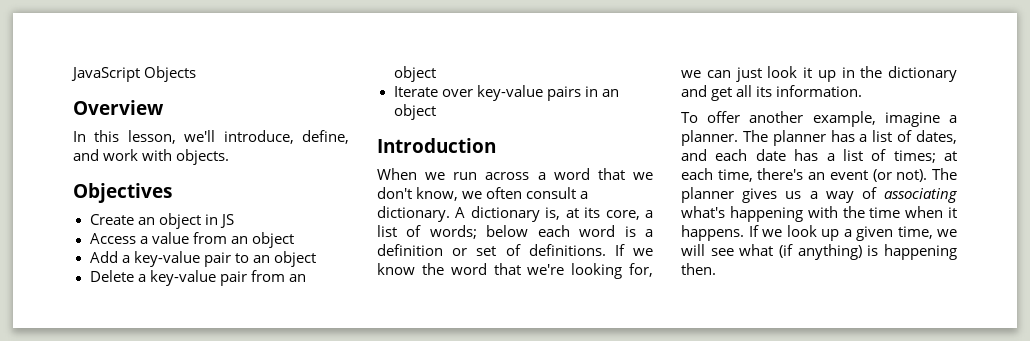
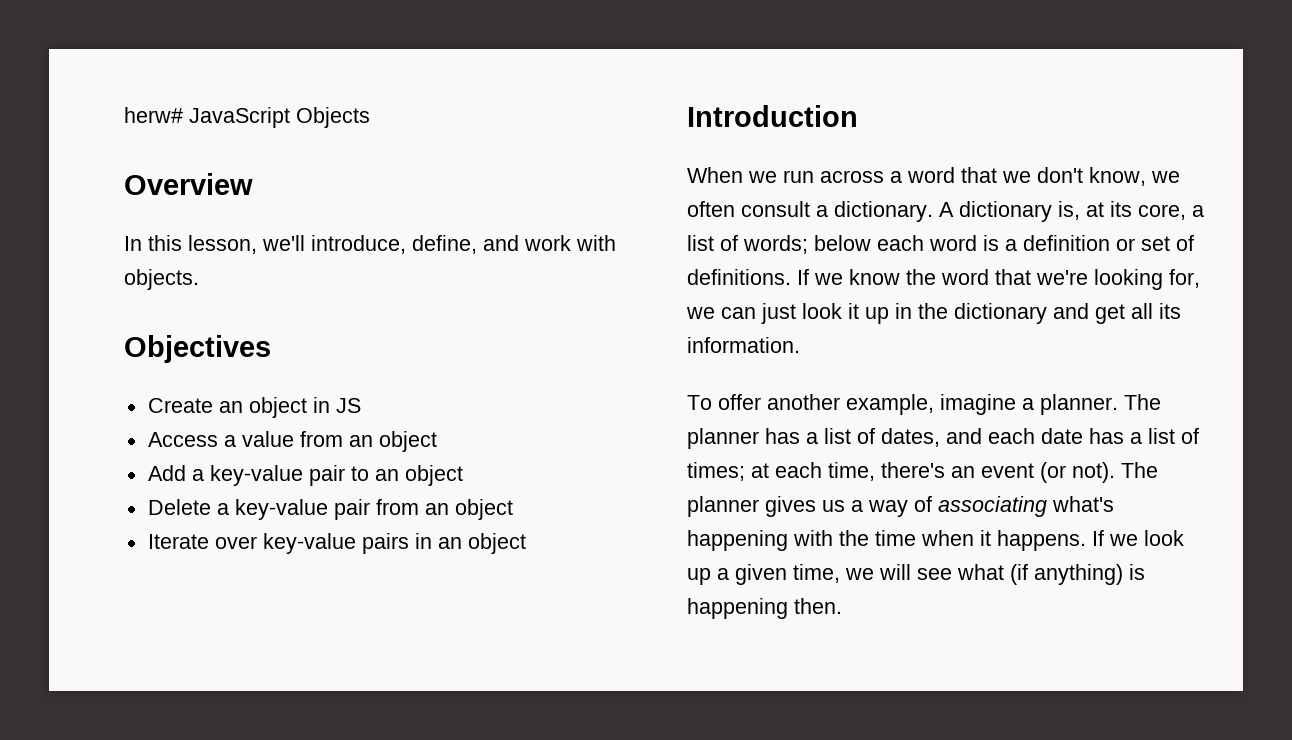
(71, 74) none -> [124,107,183,123] herw#

